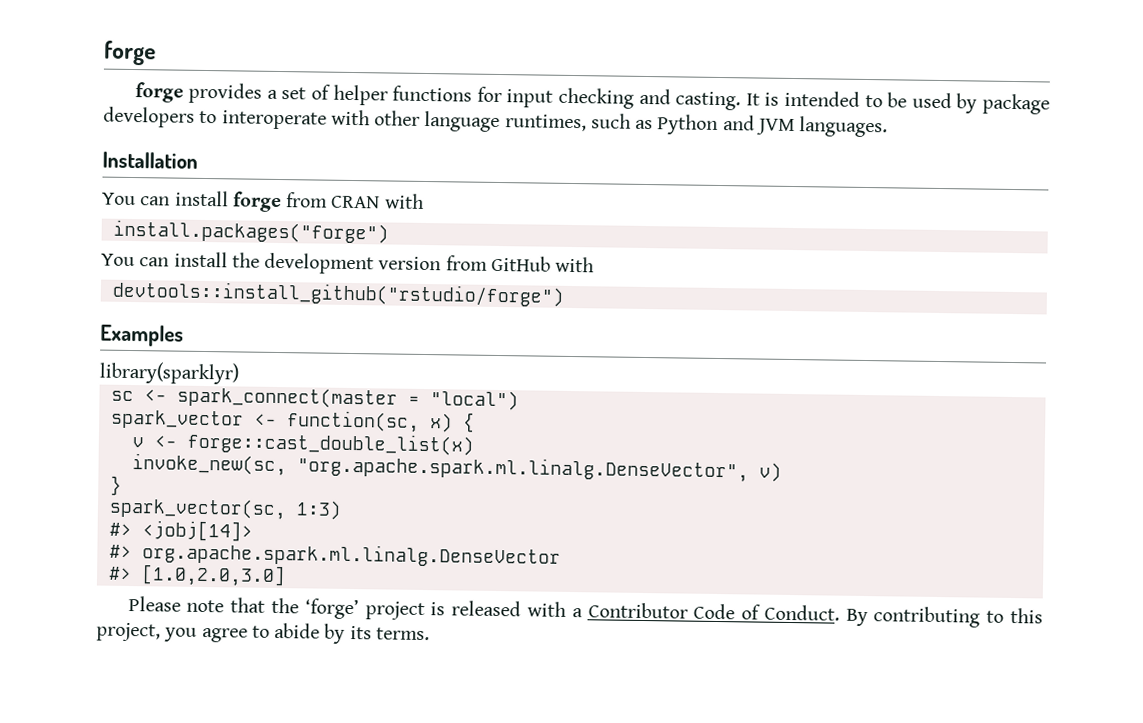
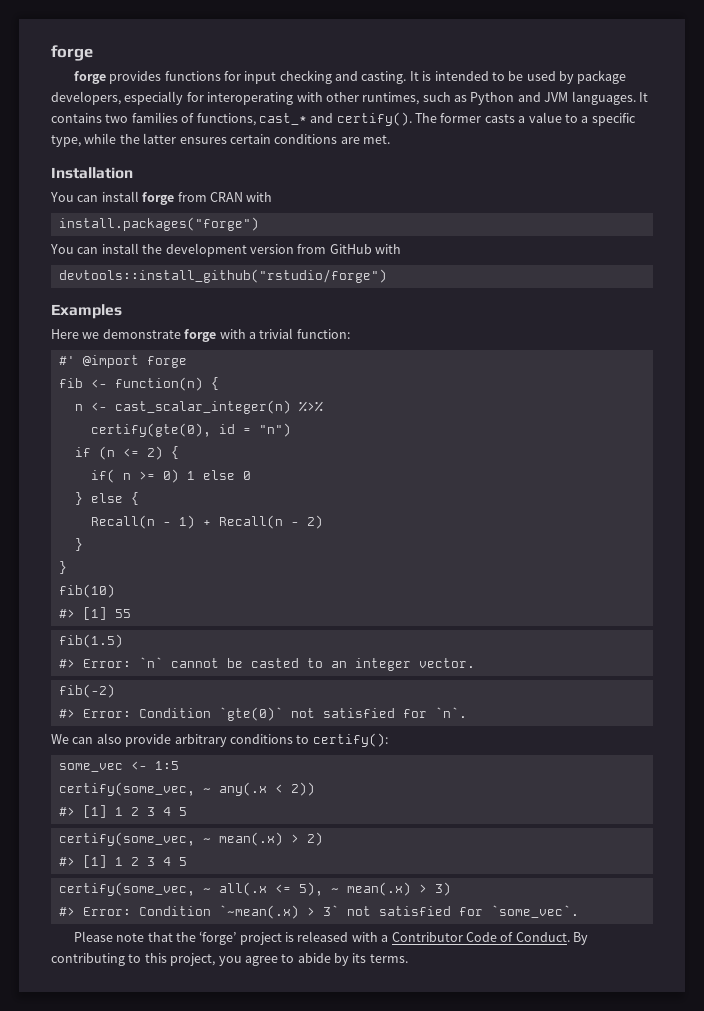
[266,84,388,106] a set of helper -> (162, 77) none
[103,106,327,130] developers to interoperate -> [51,91,294,105] developers, especially for interoperating
[424,110,501,133] language -> (359, 97) none
(889, 127) none -> [638,92,648,102] [51,112,636,126] [51,133,390,147] It contains two families of functions, cast_* and certify(). The former casts a value to a specific type, while the latter ensures certain conditions are met.
[99,361,239,385] [110,386,519,411] [110,409,475,433] [131,431,474,456] [131,453,782,483] [109,475,122,496] [108,497,342,521] [108,520,253,542] [108,542,561,568] [107,564,286,588] library(sparklyr) // sc <- spark_connect(master = "local") // spark_vector <- function(sc, x) { // v <- forge::cast_double_list(x) // invoke_new(sc, "org.apache.spark.ml.linalg.DenseVector", v) // } // spark_vector(sc, 1:3) // #> <jobj[14]> // #> org.apache.spark.ml.linalg.DenseVector // #> [1.0,2.0,3.0] -> [51,328,350,342] [58,355,187,368] [58,377,219,391] [74,400,323,414] [90,423,291,437] [74,446,179,460] [90,469,251,483] [74,492,139,505] [90,515,323,529] [74,538,83,551] [58,561,67,574] [58,584,115,598] [58,607,131,620] [58,634,123,648] [58,657,475,671] [58,684,115,698] [58,707,467,721] [51,733,388,747] [58,761,179,772] [58,782,315,796] [58,805,187,818] [58,832,323,846] [58,855,187,868] [58,882,451,896] [58,905,579,919] Here we demonstrate forge with a trivial function: // #' @import forge // fib <- function(n) { // n <- cast_scalar_integer(n) %>% // certify(gte(0), id = "n") // if (n <= 2) { // if( n >= 0) 1 else 0 // } else { // Recall(n - 1) + Recall(n - 2) // } // } // fib(10) // #> [1] 55 // fib(1.5) // #> Error: `n` cannot be casted to an integer vector. // fib(-2) // #> Error: Condition `gte(0)` not satisfied for `n`. // We can also provide arbitrary conditions to certify(): // some_vec <- 1:5 // certify(some_vec, ~ any(.x < 2)) // #> [1] 1 2 3 4 5 // certify(some_vec, ~ mean(.x) > 2) // #> [1] 1 2 3 4 5 // certify(some_vec, ~ all(.x <= 5), ~ mean(.x) > 3) // #> Error: Condition `~mean(.x) > 3` not satisfied for `some_vec`.

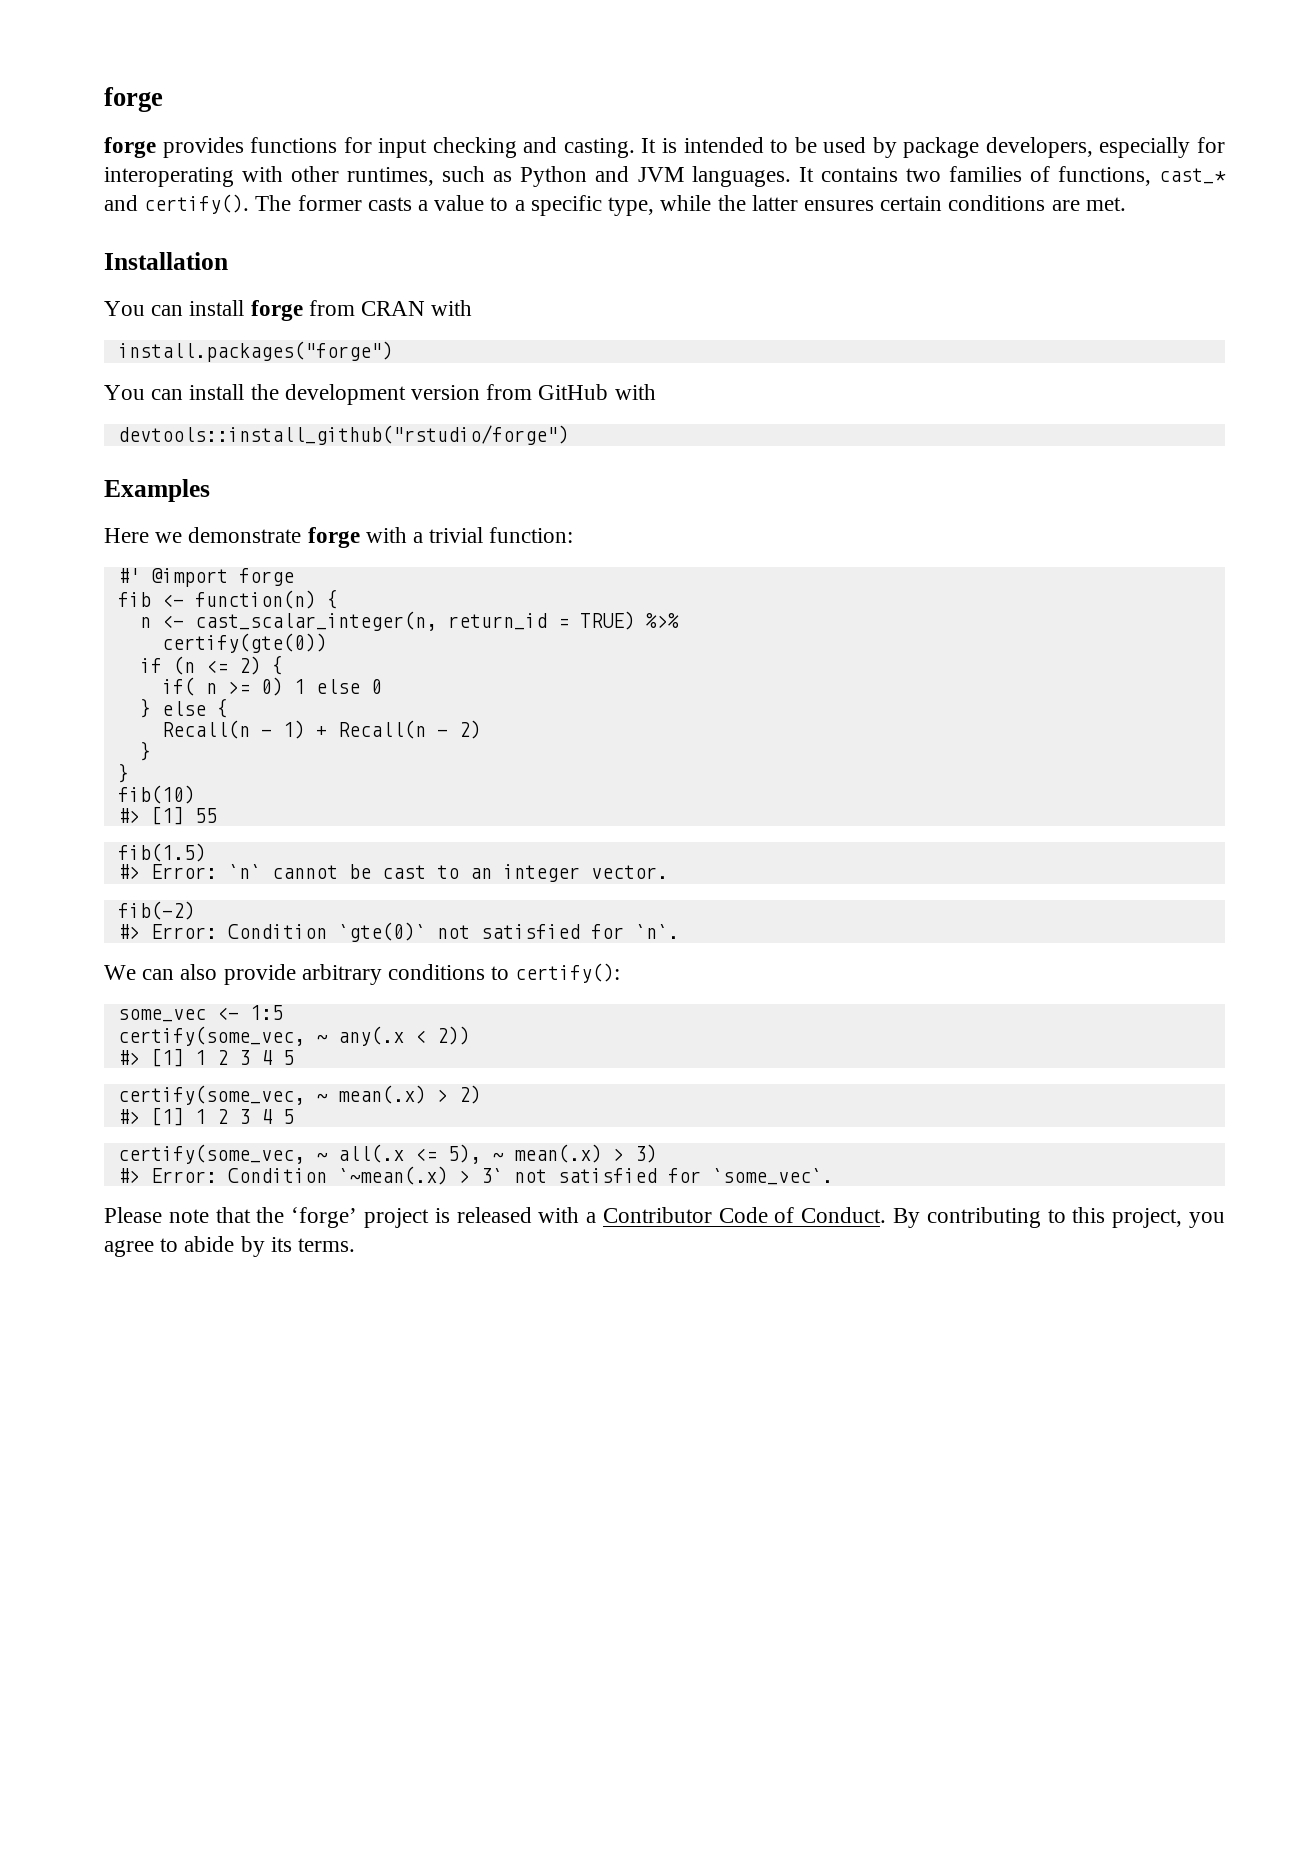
[114,400,323,414] [90,423,291,437] cast_scalar_integer(n) %>% // certify(gte(0), id = "n") -> [194,611,679,631] [161,633,327,653] cast_scalar_integer(n, return_id = TRUE) %>% // certify(gte(0))
[250,658,299,668] casted -> [381,865,426,879] cast

